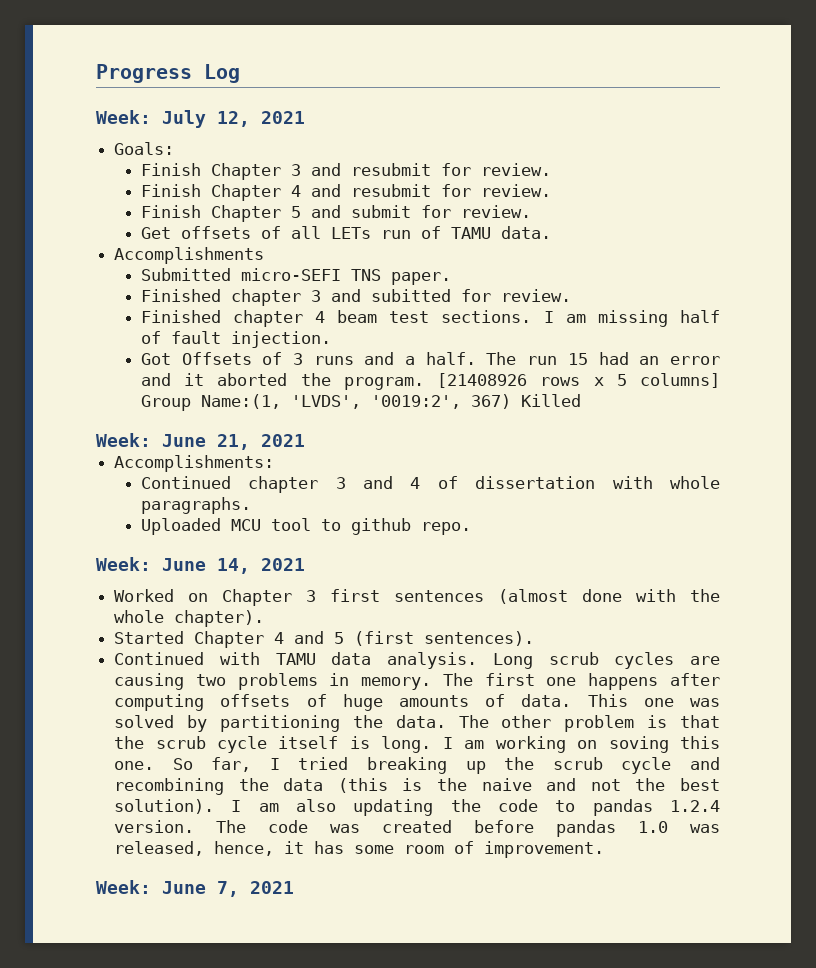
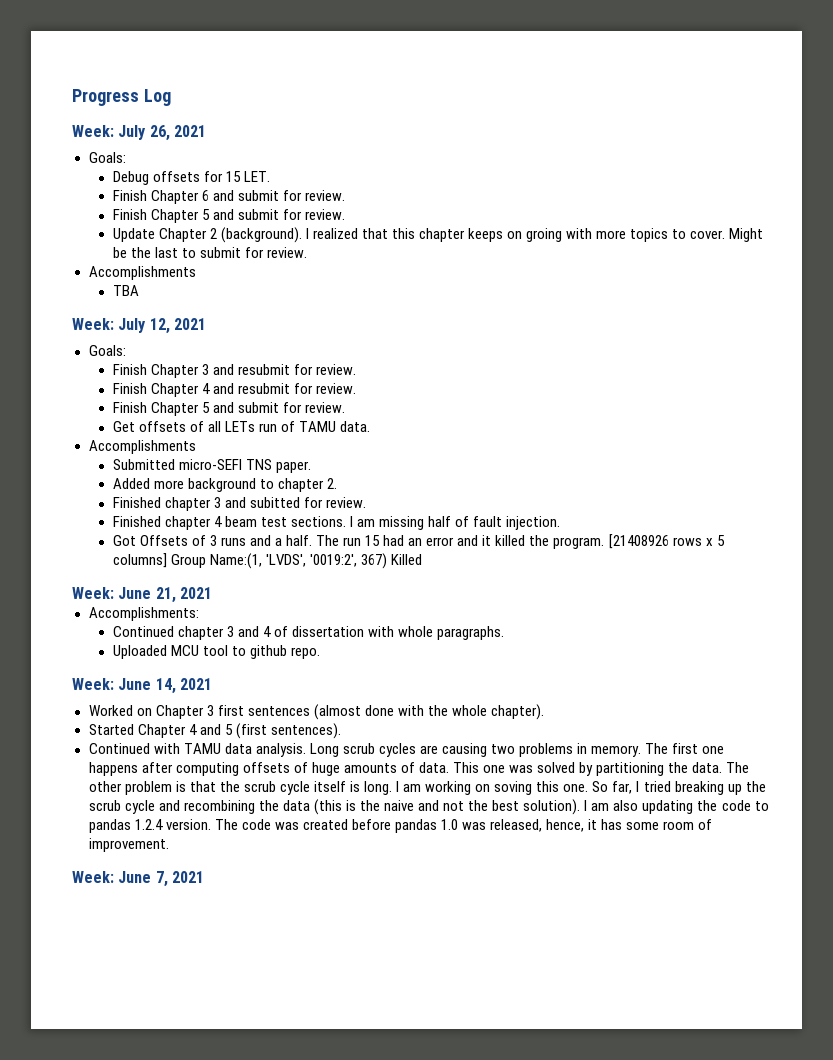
(240, 73) none -> [72,125,206,141] [88,152,126,163] [112,171,270,185] [112,190,345,204] [112,209,345,223] [112,227,764,243] [112,247,307,258] [88,266,196,280] [112,285,139,296] // Week: July 26, 2021 // Goals: // Debug offsets for 15 LET. // Finish Chapter 6 and submit for review. // Finish Chapter 5 and submit for review. // Update Chapter 2 (background). I realized that this chapter keeps on groing with more topics to cover. Might be the last to submit for review. // Accomplishments // TBA
(451, 278) none -> [112,478,337,492] // Added more background to chapter 2.
[217,373,288,386] aborted -> [495,535,526,546] killed

